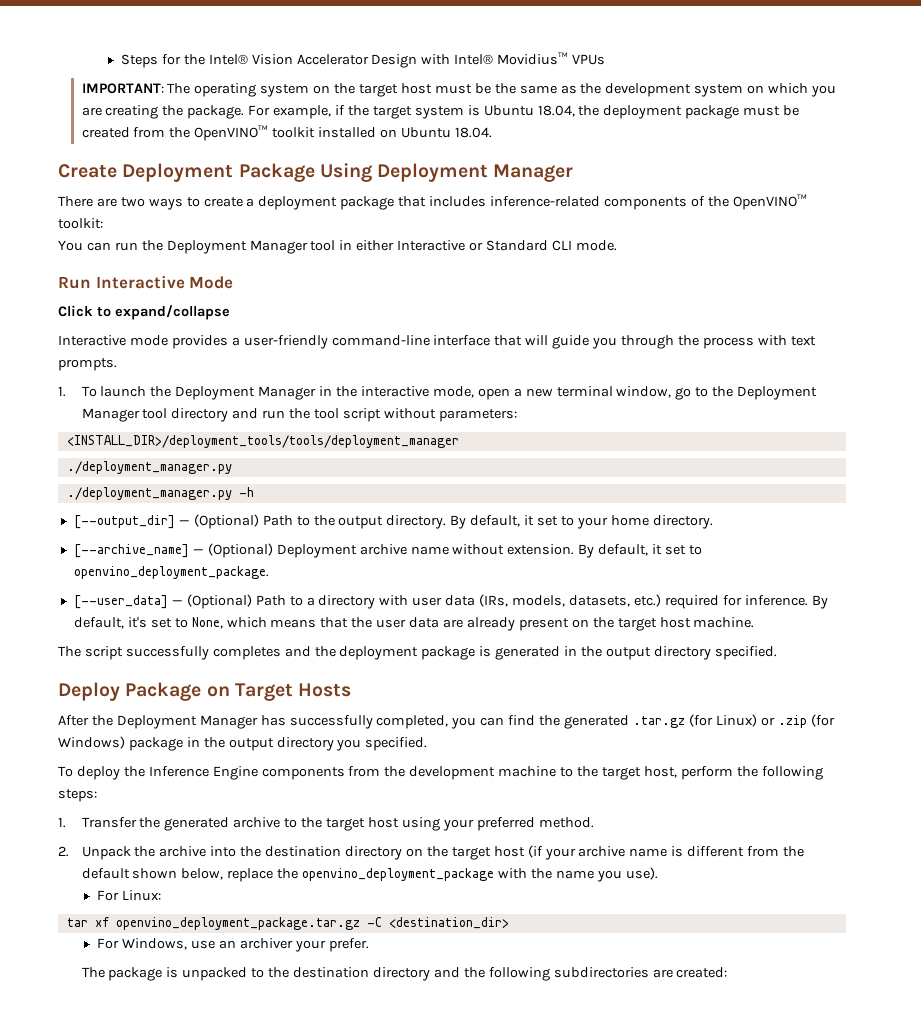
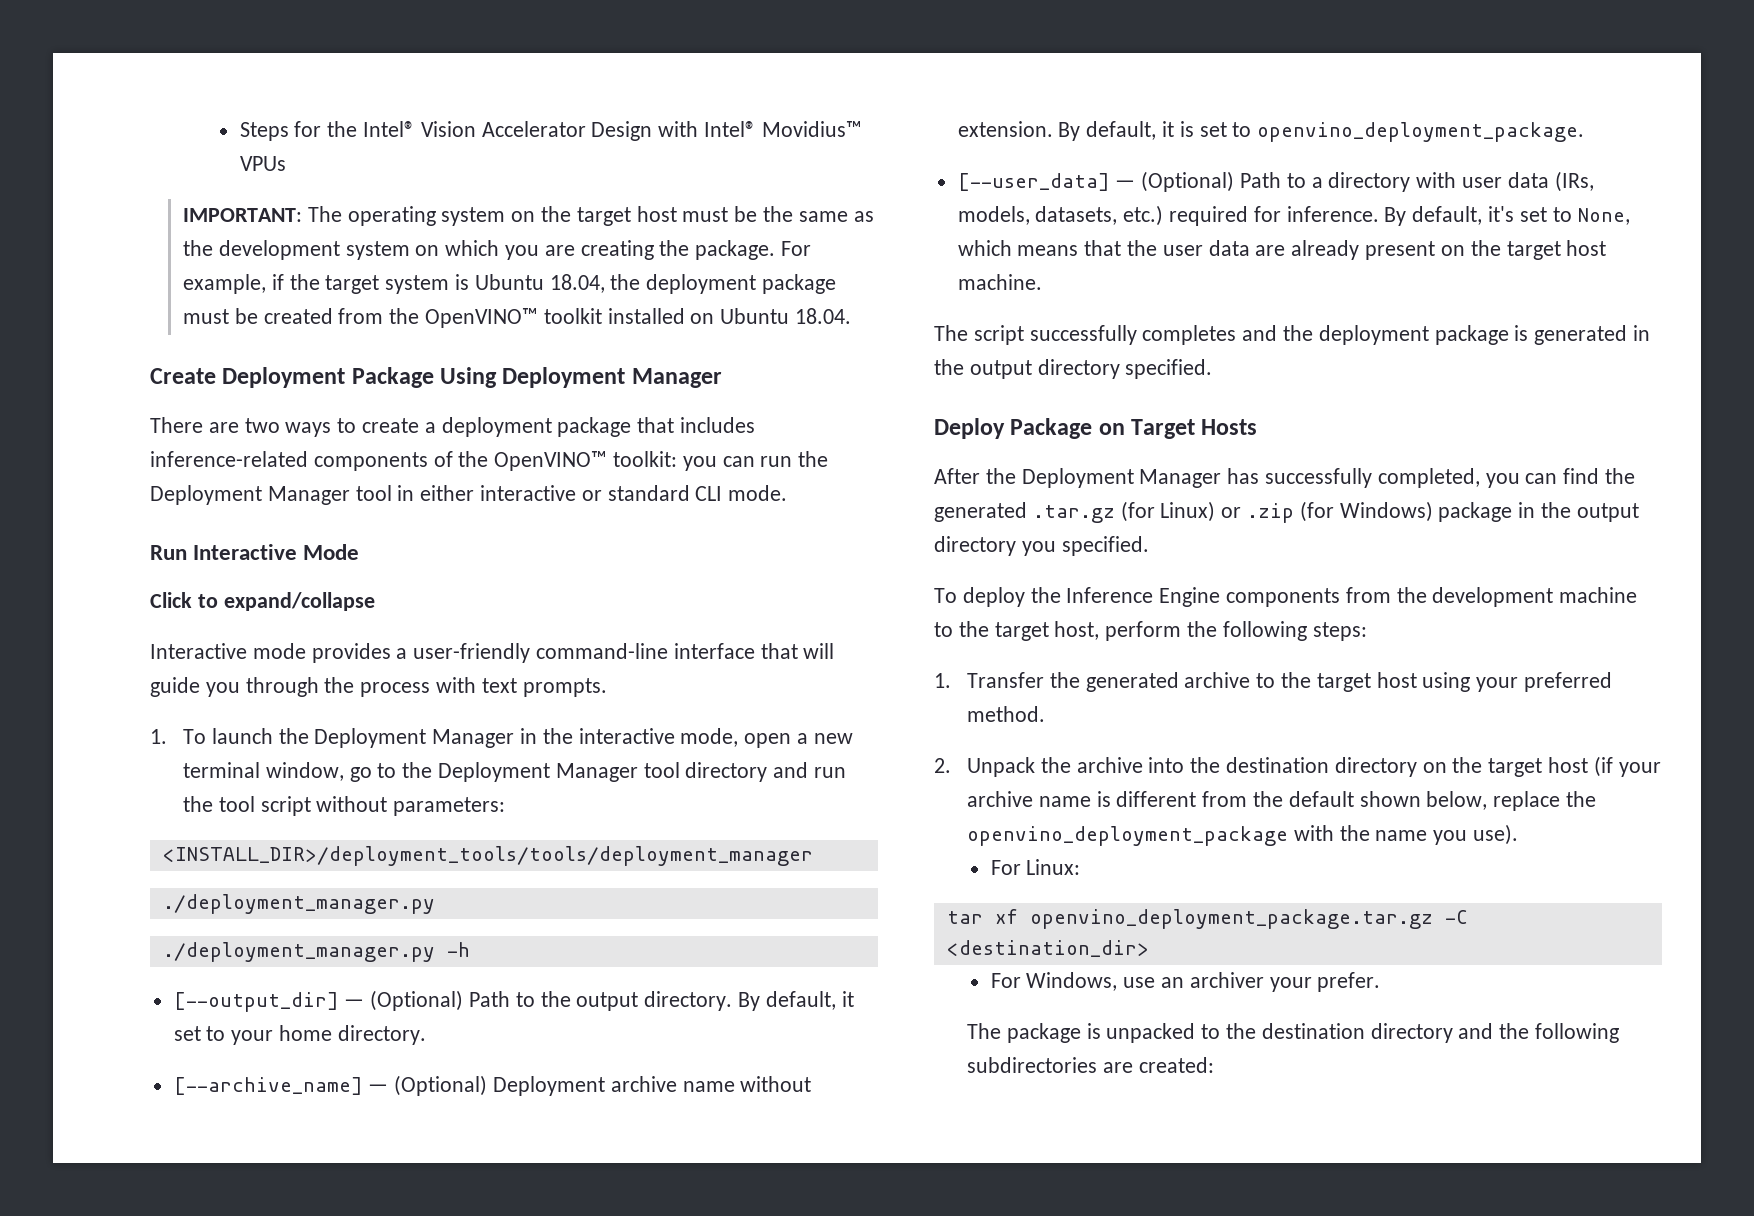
[58,240,83,251] // You -> [682,456,717,471] you
[397,240,549,251] Interactive or Standard -> [480,485,690,501] interactive or standard
(663, 549) none -> [1179,121,1194,137] is

